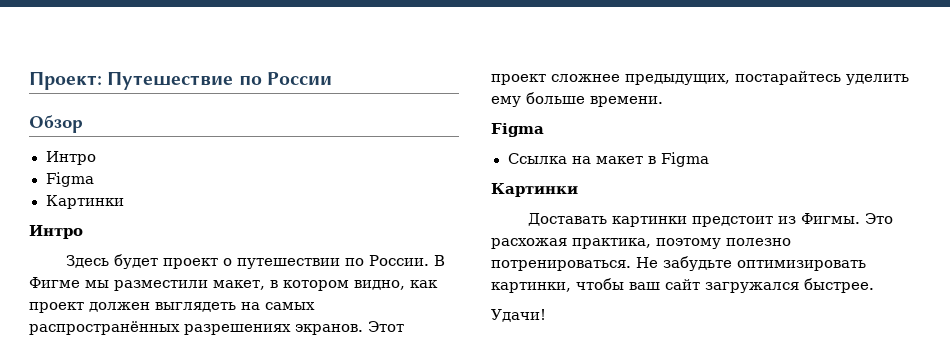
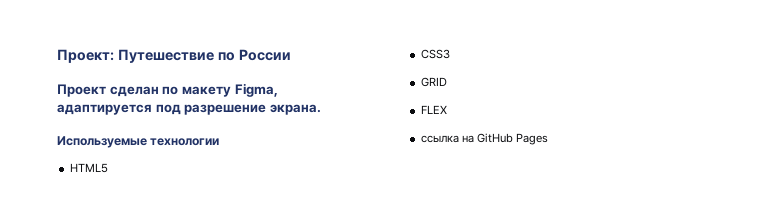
[29,115,83,133] [45,151,96,165] [45,172,94,187] [45,195,124,209] [29,225,83,239] [65,254,445,269] [29,277,438,291] [29,302,315,313] [29,321,404,335] [491,71,909,85] [491,92,663,107] [491,123,544,137] [507,152,709,167] [491,183,578,197] [527,213,893,227] [491,238,791,249] [491,256,866,271] [491,278,874,293] [491,309,546,322] Обзор // Интро // Figma // Картинки // Интро // Здесь будет проект о путешествии по России. В Фигме мы разместили макет, в котором видно, как проект должен выглядеть на самых распространённых разрешениях экранов. Этот проект сложнее предыдущих, постарайтесь уделить ему больше времени. // Figma // Ссылка на макет в Figma // Картинки // Доставать картинки предстоит из Фигмы. Это расхожая практика, поэтому полезно потренироваться. Не забудьте оптимизировать картинки, чтобы ваш сайт загружался быстрее. // Удачи! -> [57,83,278,97] [57,104,321,115] [57,136,220,148] [69,163,108,173] [420,49,450,59] [420,77,447,87] [420,105,447,114] [420,133,548,145] Проект сделан по макету Figma, адаптируется под разрешение экрана. // Используемые технологии // HTML5 // CSS3 // GRID // FLEX // ссылка на GitHub Pages

